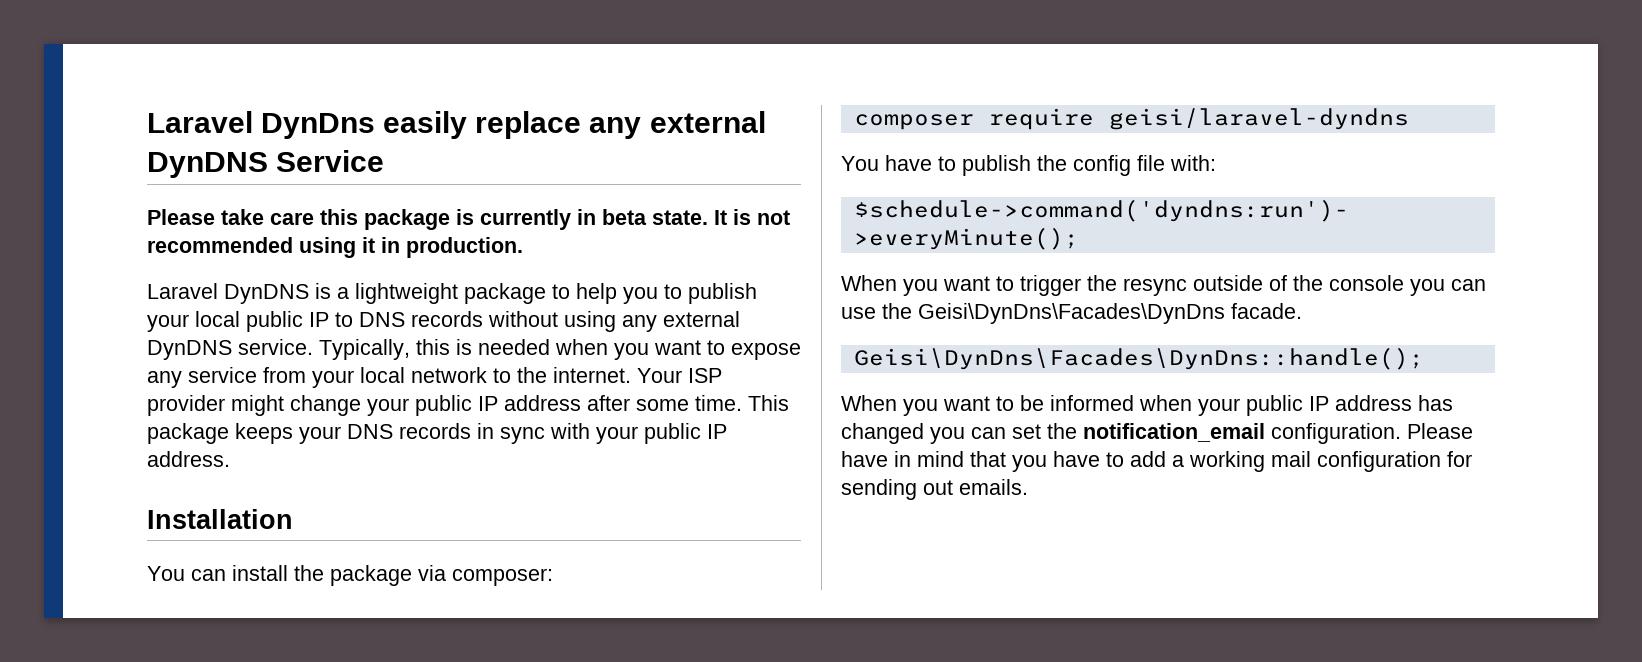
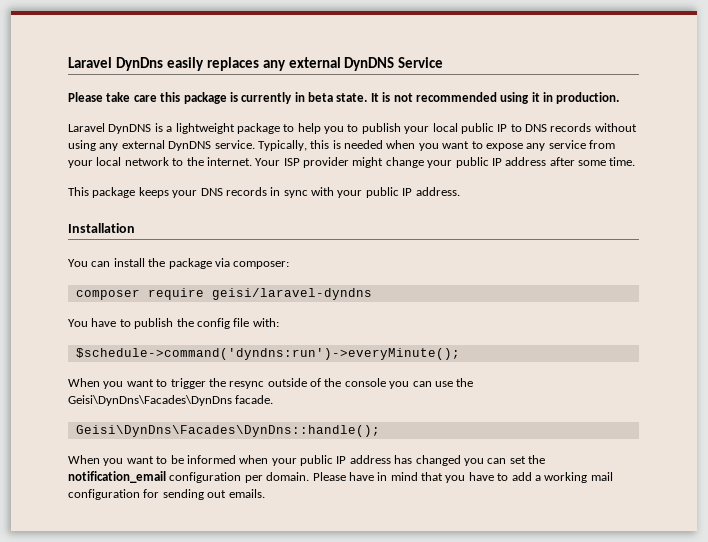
[475,111,582,139] replace -> [206,57,259,71] replaces
(742, 403) none -> (636, 161) //
[1271,423,1401,444] configuration. -> [169,472,310,483] configuration per domain.

